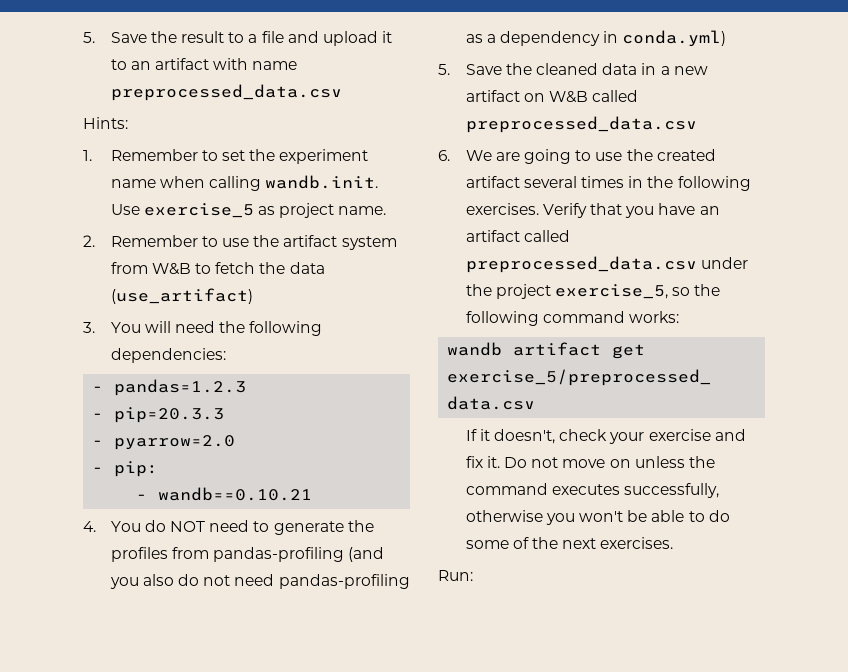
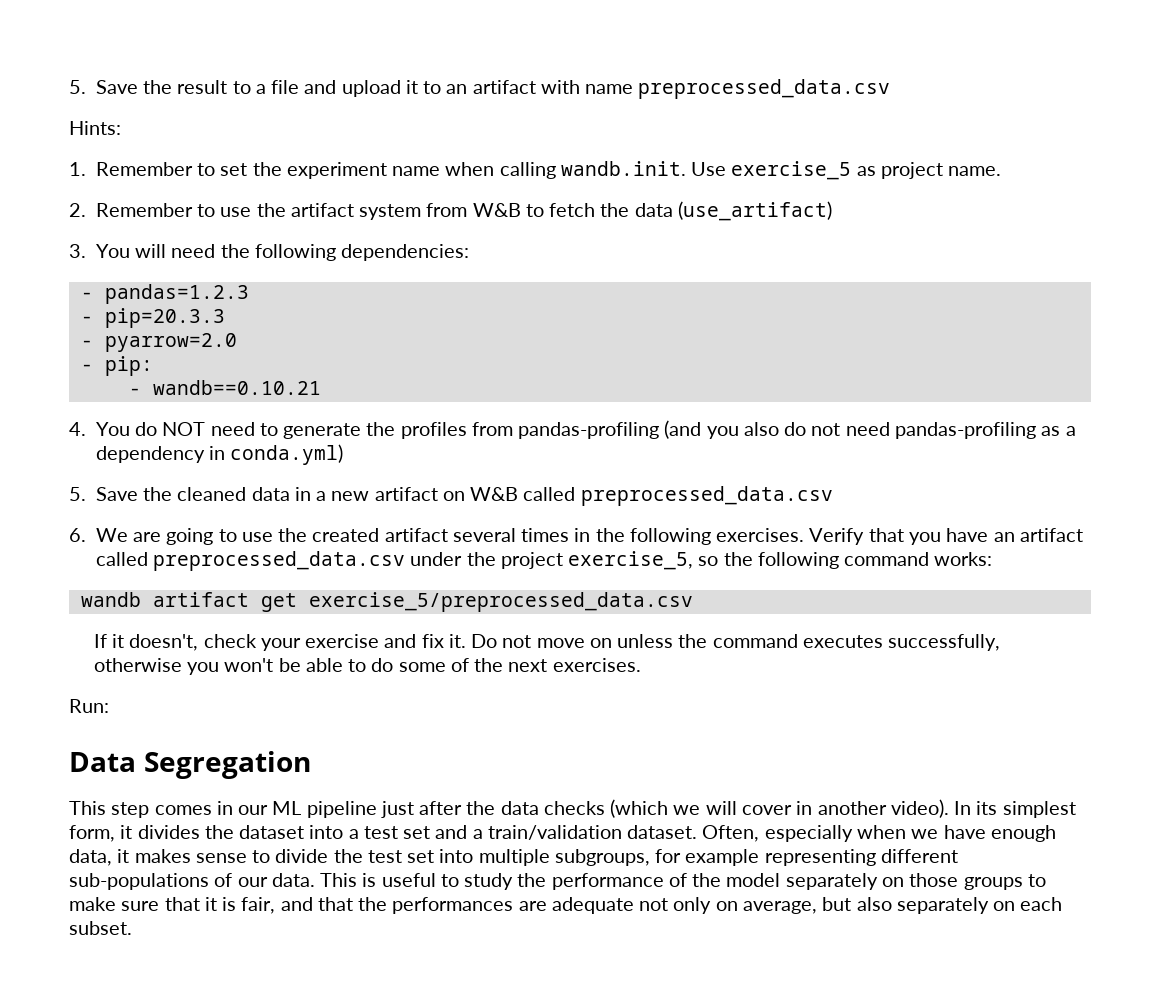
(473, 575) none -> [69,751,311,779] [69,799,1076,818] [69,825,1056,842] [69,849,958,866] [69,873,1046,890] [69,897,1063,914] [69,921,132,935] // Data Segregation // This step comes in our ML pipeline just after the data checks (which we will cover in another video). In its simplest form, it divides the dataset into a test set and a train/validation dataset. Often, especially when we have enough data, it makes sense to divide the test set into multiple subgroups, for example representing different sub-populations of our data. This is useful to study the performance of the model separately on those groups to make sure that it is fair, and that the performances are adequate not only on average, but also separately on each subset.

